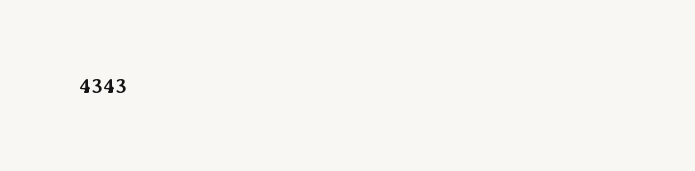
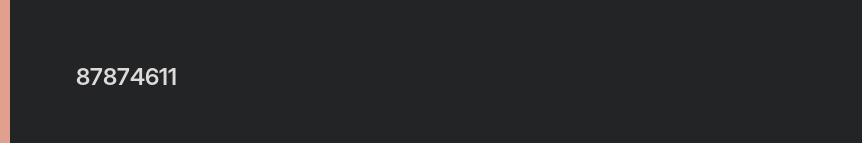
[79,79,127,93] 4343 -> [76,68,177,85] 87874611

